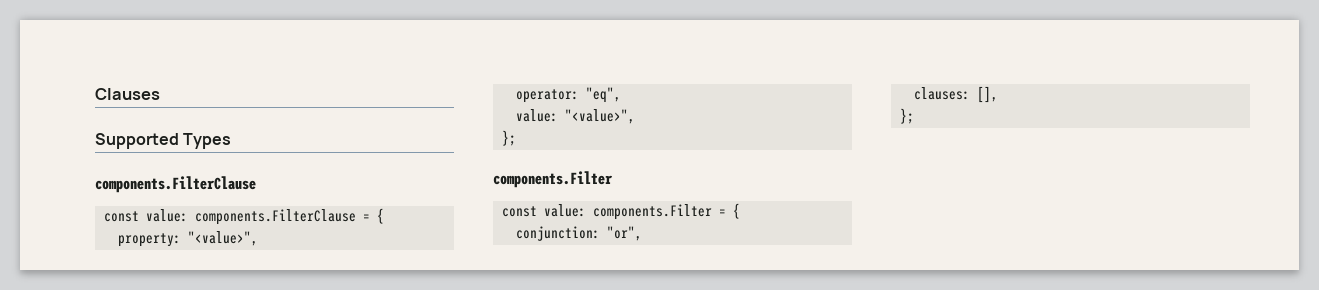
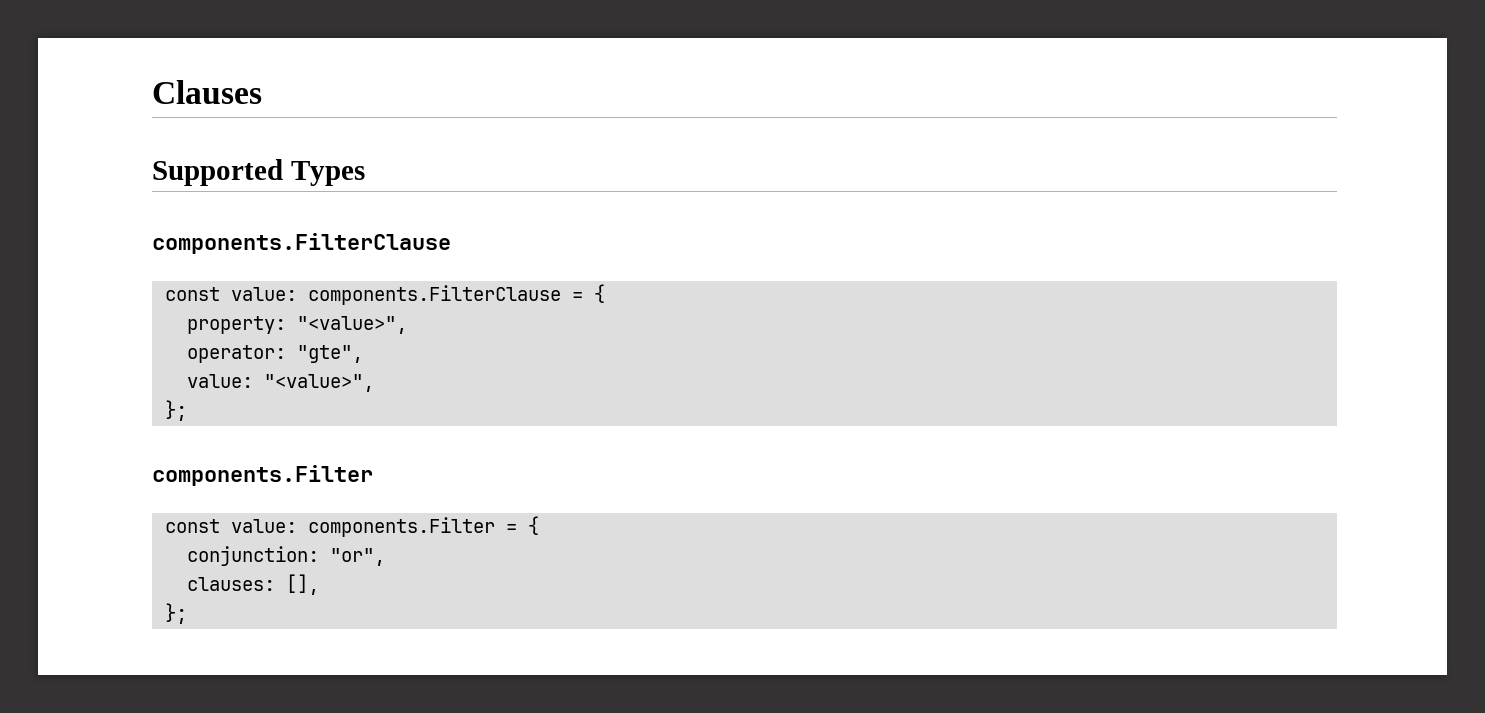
[586,87,621,103] "eq", -> [296,345,363,363] "gte",

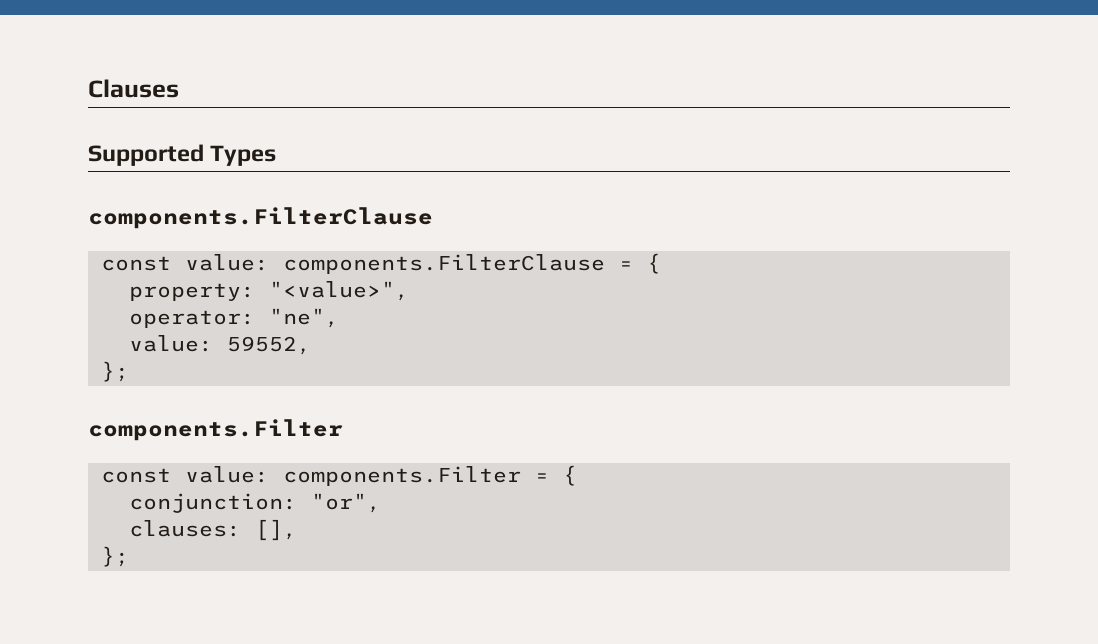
[296,345,363,363] [186,374,374,392] "gte", // value: "<value>", -> [268,308,339,328] [128,335,311,355] "ne", // value: 59552,

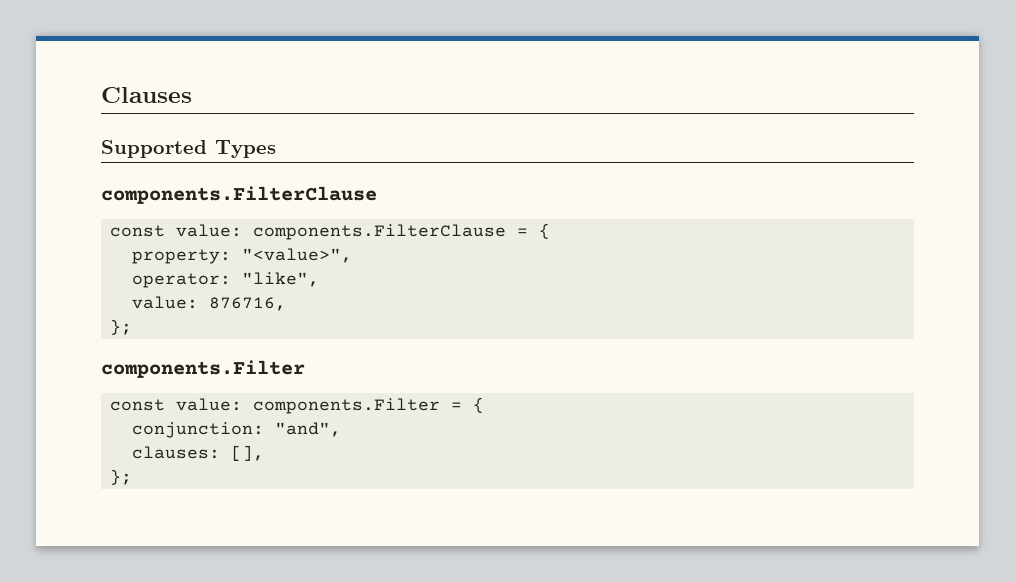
[268,308,339,328] [128,335,311,355] "ne", // value: 59552, -> [242,272,319,287] [132,296,286,311] "like", // value: 876716,
[310,493,381,513] "or", -> [275,422,341,437] "and",

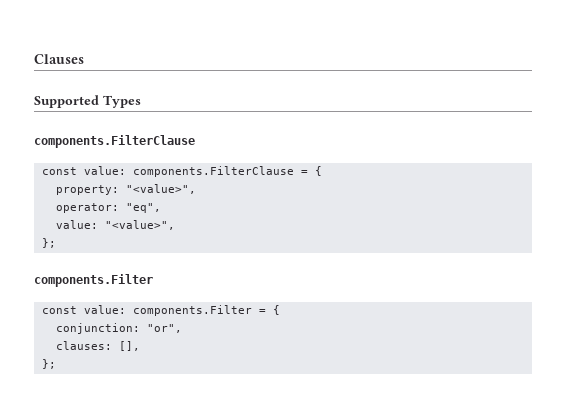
[242,272,319,287] [132,296,286,311] "like", // value: 876716, -> [125,203,161,213] [55,220,175,230] "eq", // value: "<value>",
[275,422,341,437] "and", -> [146,324,182,333] "or",

